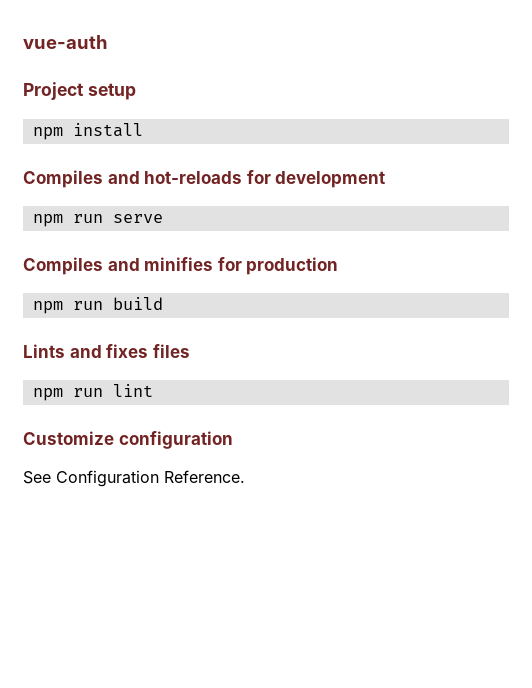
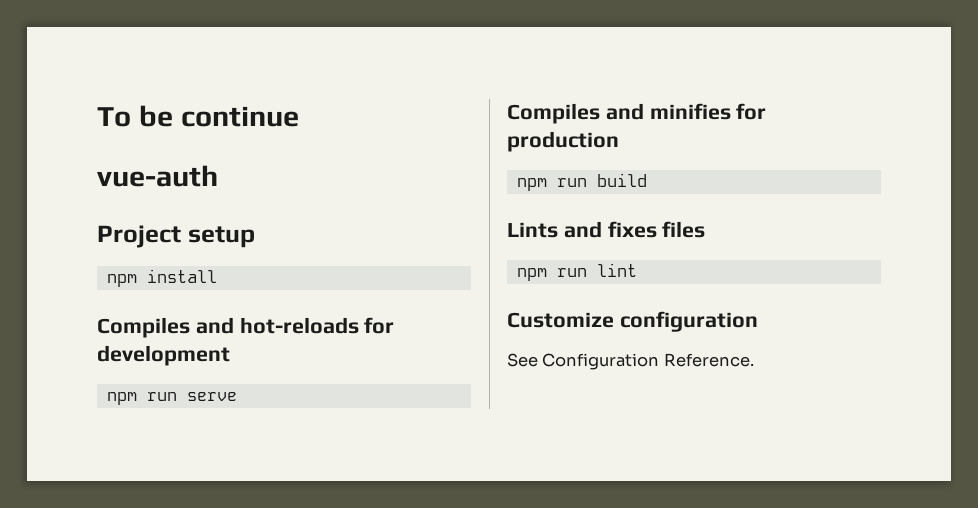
(23, 42) none -> [97,105,299,127] To be continue //

